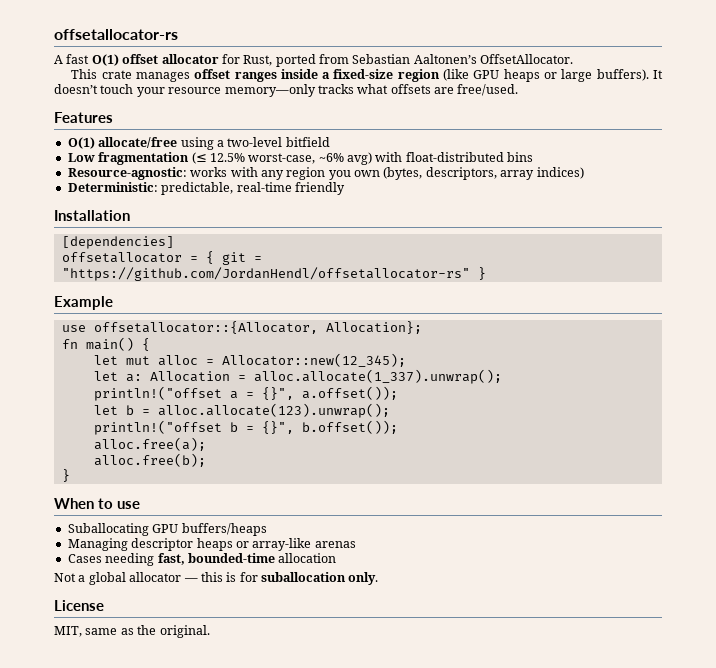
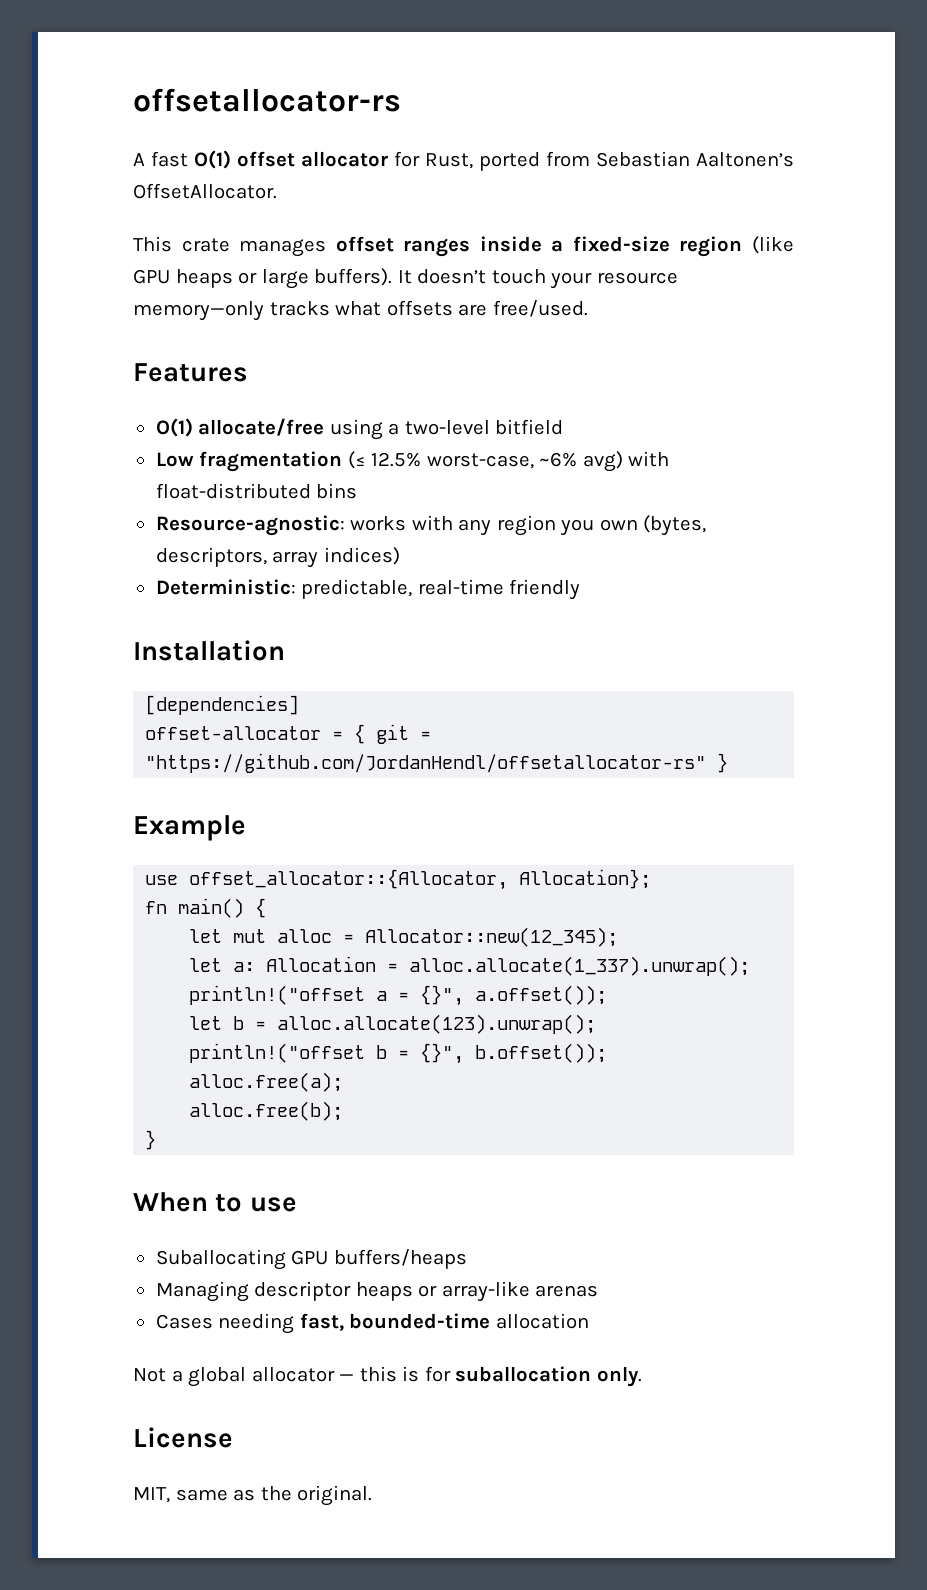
[61,252,182,263] offsetallocator -> [145,726,322,740] offset-allocator
[93,321,318,334] offsetallocator::{Allocator, -> [189,869,509,890] offset_allocator::{Allocator,

